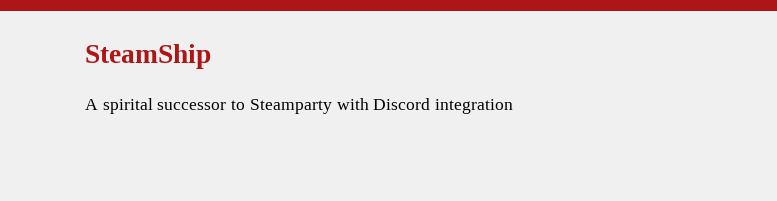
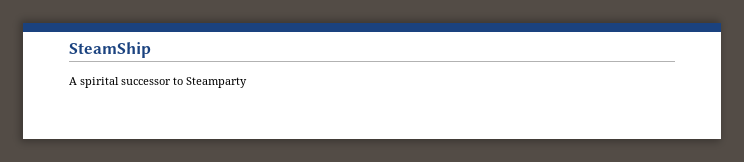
[336,98,514,114] with Discord integration -> (247, 82) none

